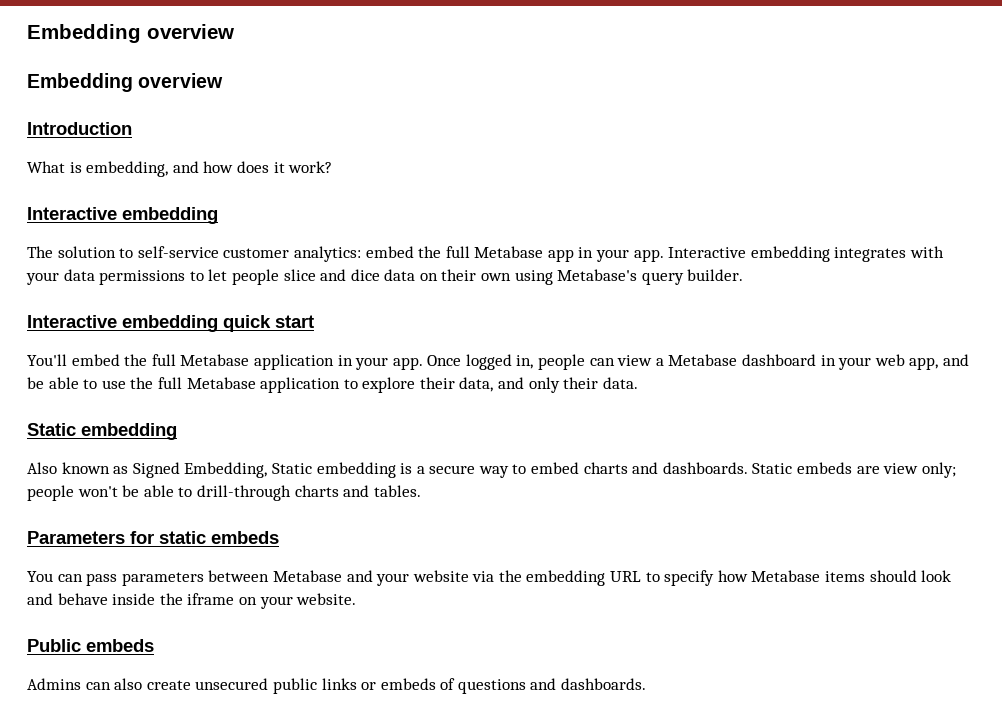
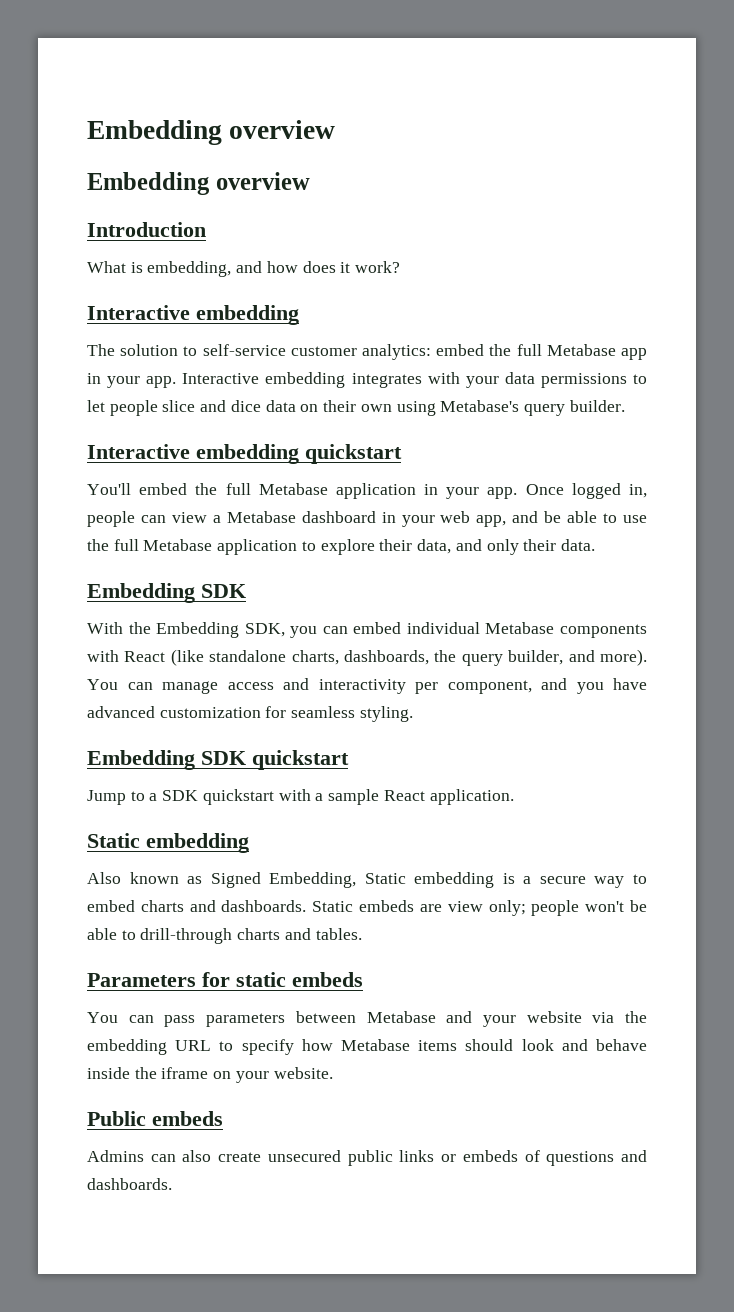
[223,315,314,332] quick start -> [305,444,402,464] quickstart
(638, 383) none -> [87,583,246,603] [87,622,647,638] [87,649,647,666] [87,678,647,694] [87,706,413,722] [87,750,349,770] [87,789,514,805] // Embedding SDK // With the Embedding SDK, you can embed individual Metabase components with React (like standalone charts, dashboards, the query builder, and more). You can manage access and interactivity per component, and you have advanced customization for seamless styling. // Embedding SDK quickstart // Jump to a SDK quickstart with a sample React application.

